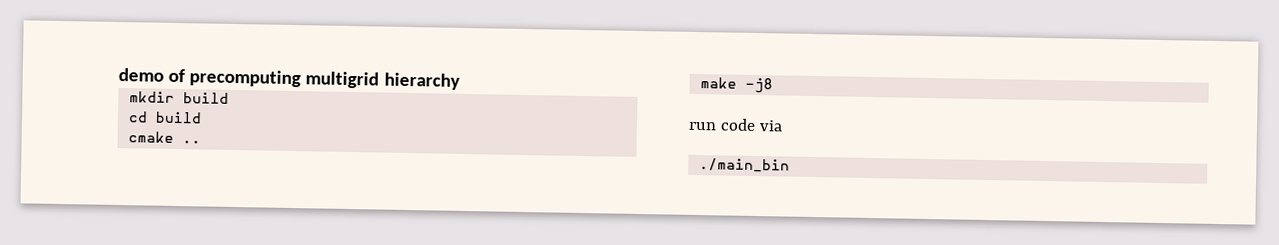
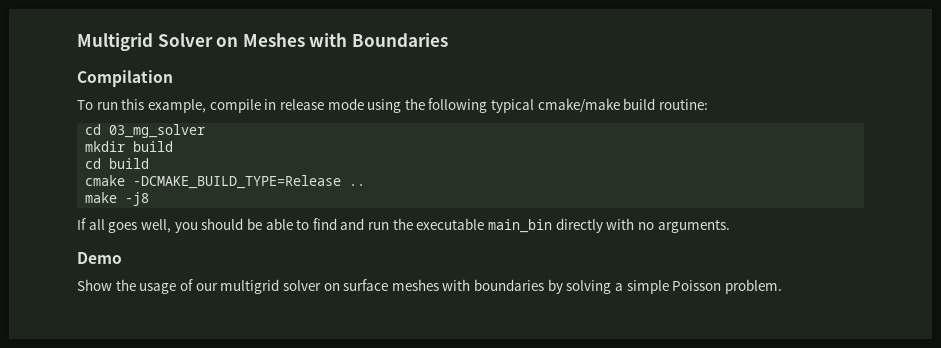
[118,67,460,90] demo of precomputing multigrid hierarchy -> [77,33,448,51] [77,70,173,87] [77,98,709,113] [85,124,206,138] Multigrid Solver on Meshes with Boundaries // Compilation // To run this example, compile in release mode using the following typical cmake/make build routine: // cd 03_mg_solver
(175, 137) none -> [133,175,342,189] -DCMAKE_BUILD_TYPE=Release
[688,118,783,132] [699,158,791,173] run code via // ./main_bin -> [77,218,730,233] [77,252,122,264] [77,279,782,294] If all goes well, you should be able to find and run the executable main_bin directly with no arguments. // Demo // Show the usage of our multigrid solver on surface meshes with boundaries by solving a simple Poisson problem.

